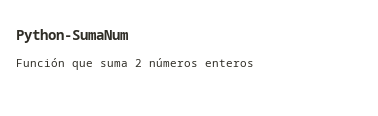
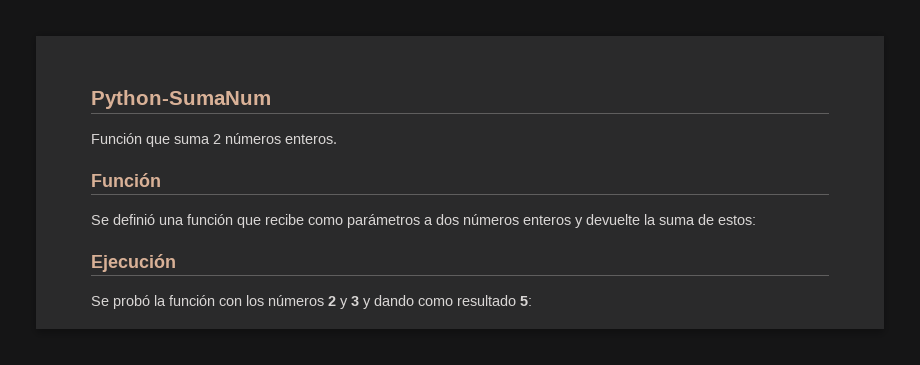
[205,59,254,67] enteros -> [285,134,337,144] [91,173,161,187] [91,214,756,228] [91,254,176,272] [91,295,532,309] enteros. // Función // Se definió una función que recibe como parámetros a dos números enteros y devuelte la suma de estos: // Ejecución // Se probó la función con los números 2 y 3 y dando como resultado 5:

